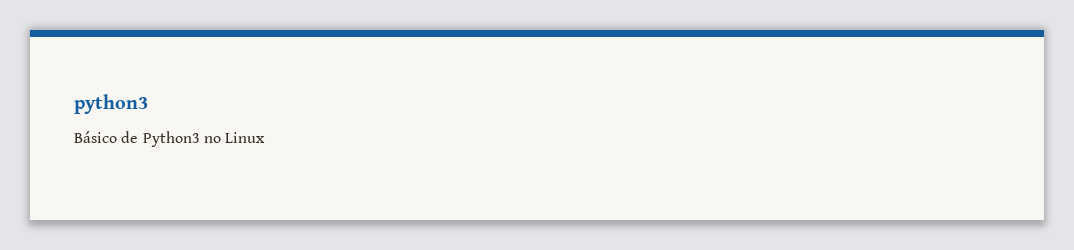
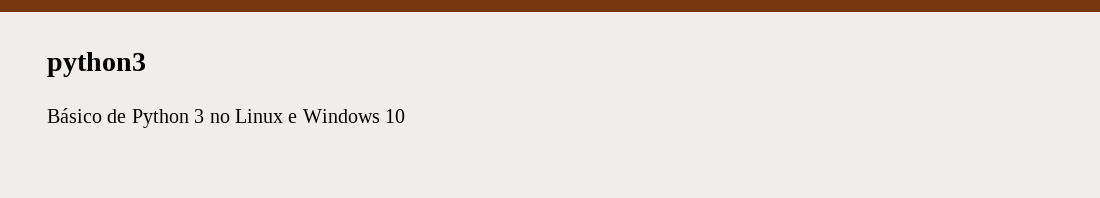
[142,131,266,147] Python3 no Linux -> [131,109,406,128] Python 3 no Linux e Windows 10

